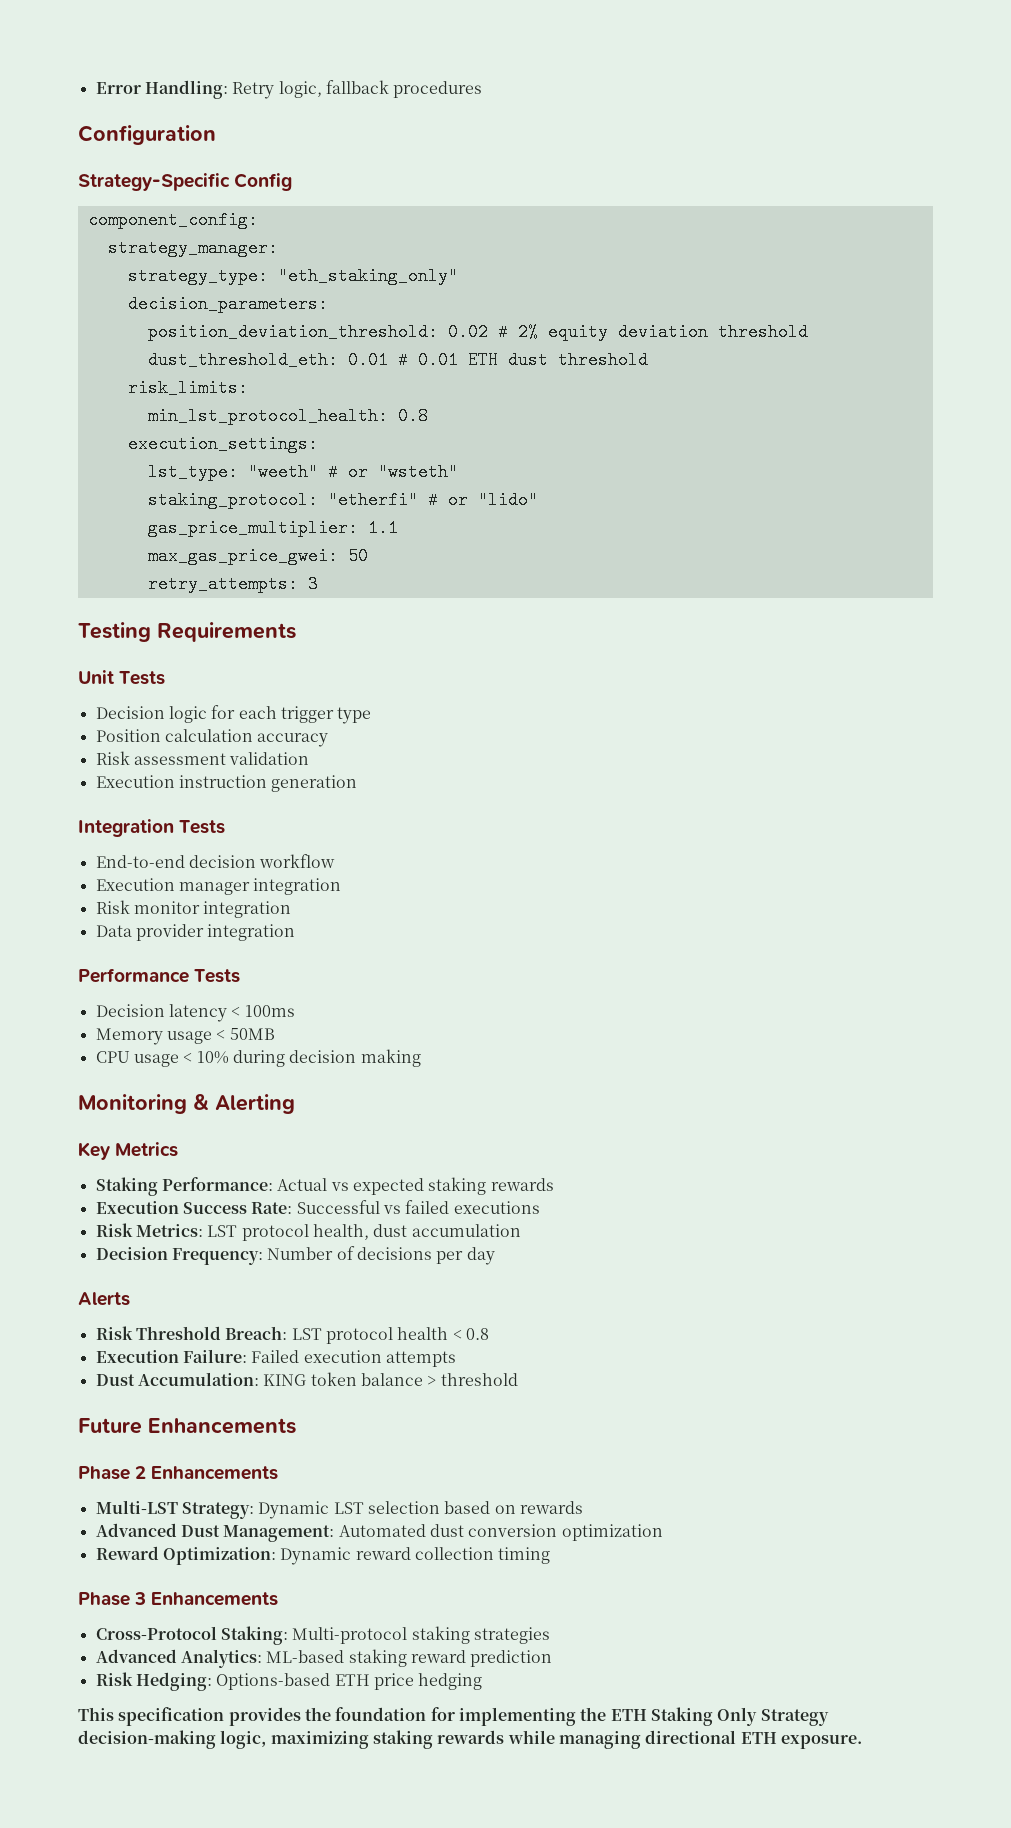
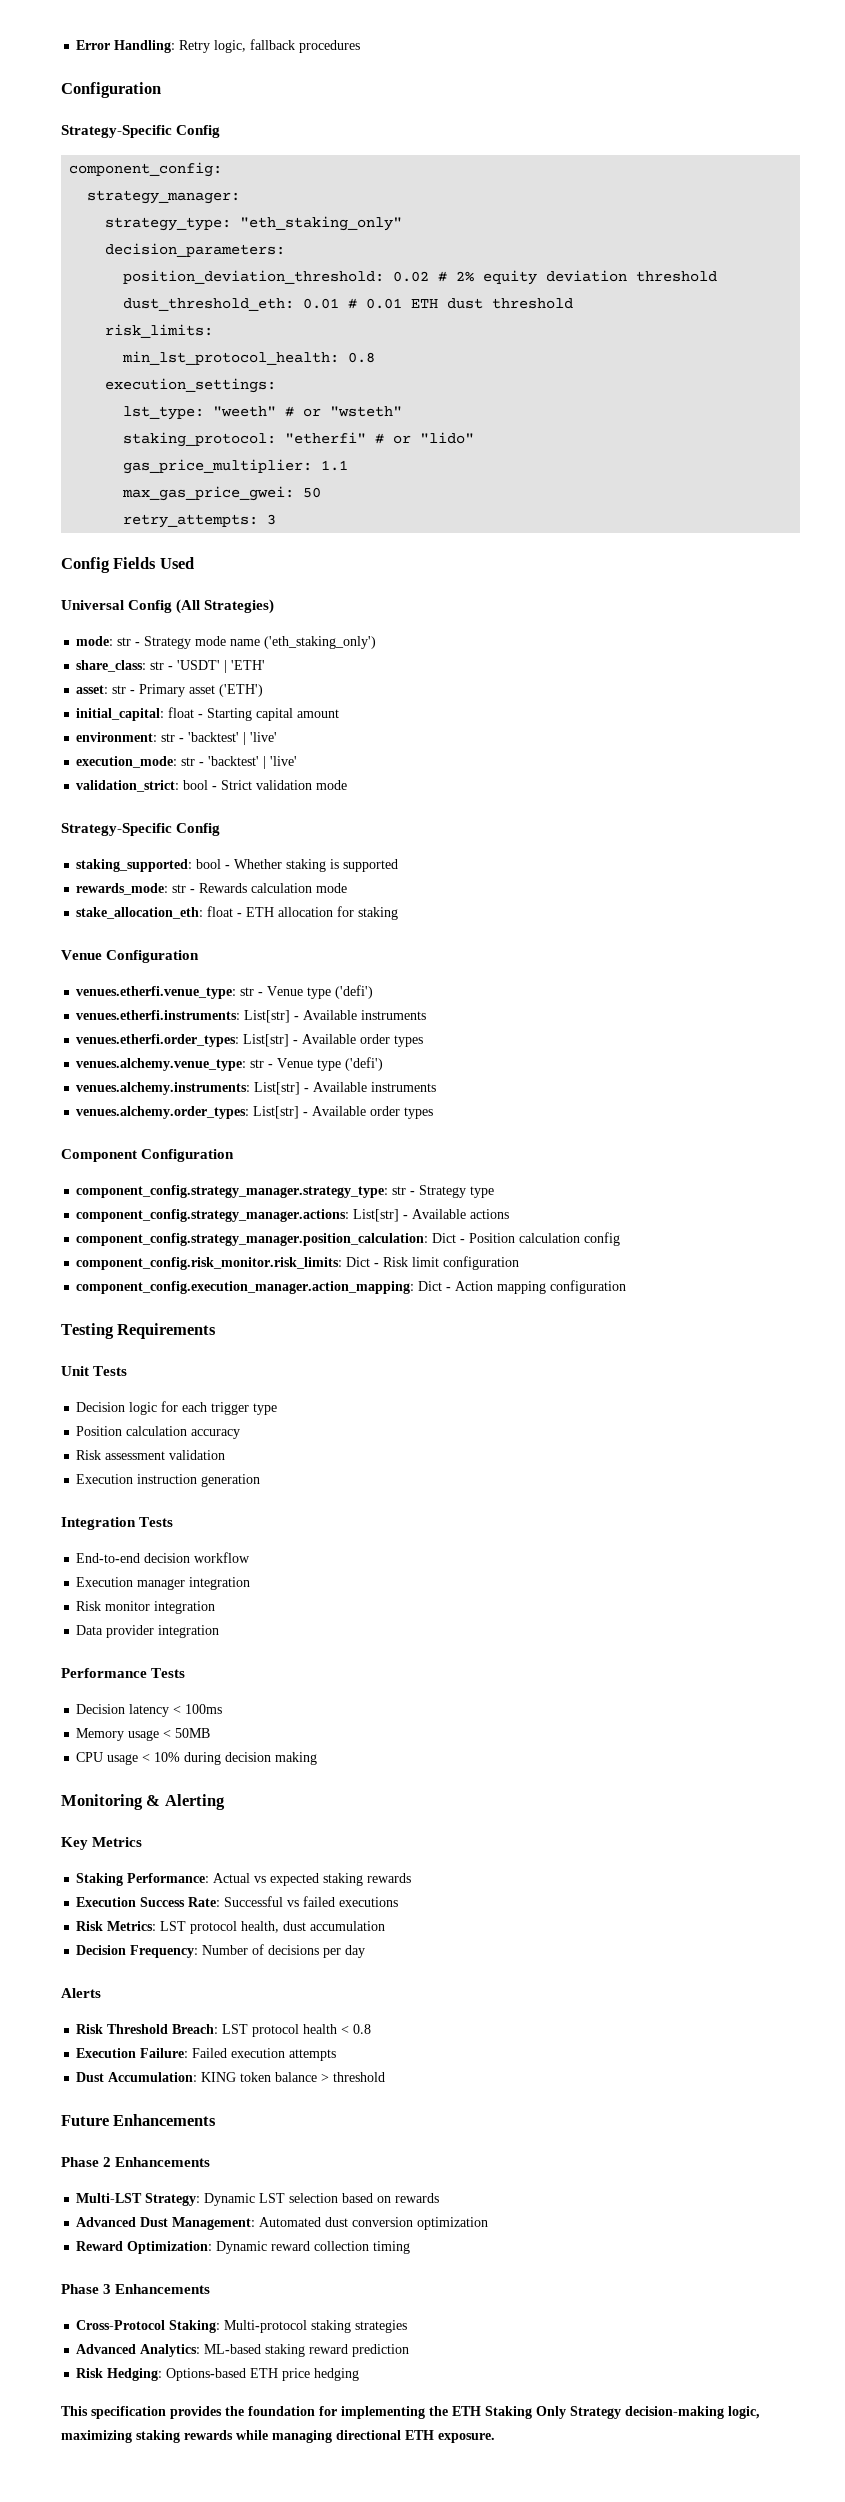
(318, 584) none -> [61,557,194,573] [61,599,275,614] [76,636,377,649] [76,660,266,673] [76,684,264,697] [76,707,340,721] [76,732,278,745] [76,756,298,769] [76,780,348,792] [61,823,221,836] [76,859,399,872] [76,883,348,895] [76,906,399,920] [61,950,200,963] [76,985,374,999] [76,1010,427,1023] [76,1034,424,1047] [76,1057,384,1071] [76,1082,437,1095] [76,1106,434,1119] [61,1149,235,1162] [76,1185,495,1198] [76,1209,510,1222] [76,1232,621,1246] [76,1256,520,1270] [76,1280,627,1294] // Config Fields Used // Universal Config (All Strategies) // mode: str - Strategy mode name ('eth_staking_only') // share_class: str - 'USDT' | 'ETH' // asset: str - Primary asset ('ETH') // initial_capital: float - Starting capital amount // environment: str - 'backtest' | 'live' // execution_mode: str - 'backtest' | 'live' // validation_strict: bool - Strict validation mode // Strategy-Specific Config // staking_supported: bool - Whether staking is supported // rewards_mode: str - Rewards calculation mode // stake_allocation_eth: float - ETH allocation for staking // Venue Configuration // venues.etherfi.venue_type: str - Venue type ('defi') // venues.etherfi.instruments: List[str] - Available instruments // venues.etherfi.order_types: List[str] - Available order types // venues.alchemy.venue_type: str - Venue type ('defi') // venues.alchemy.instruments: List[str] - Available instruments // venues.alchemy.order_types: List[str] - Available order types // Component Configuration // component_config.strategy_manager.strategy_type: str - Strategy type // component_config.strategy_manager.actions: List[str] - Available actions // component_config.strategy_manager.position_calculation: Dict - Position calculation config // component_config.risk_monitor.risk_limits: Dict - Risk limit configuration // component_config.execution_manager.action_mapping: Dict - Action mapping configuration

